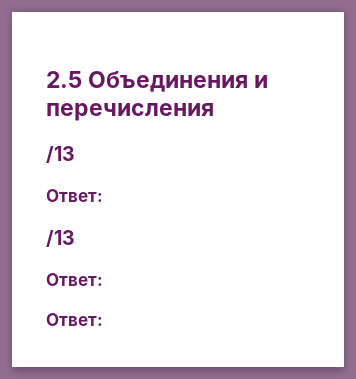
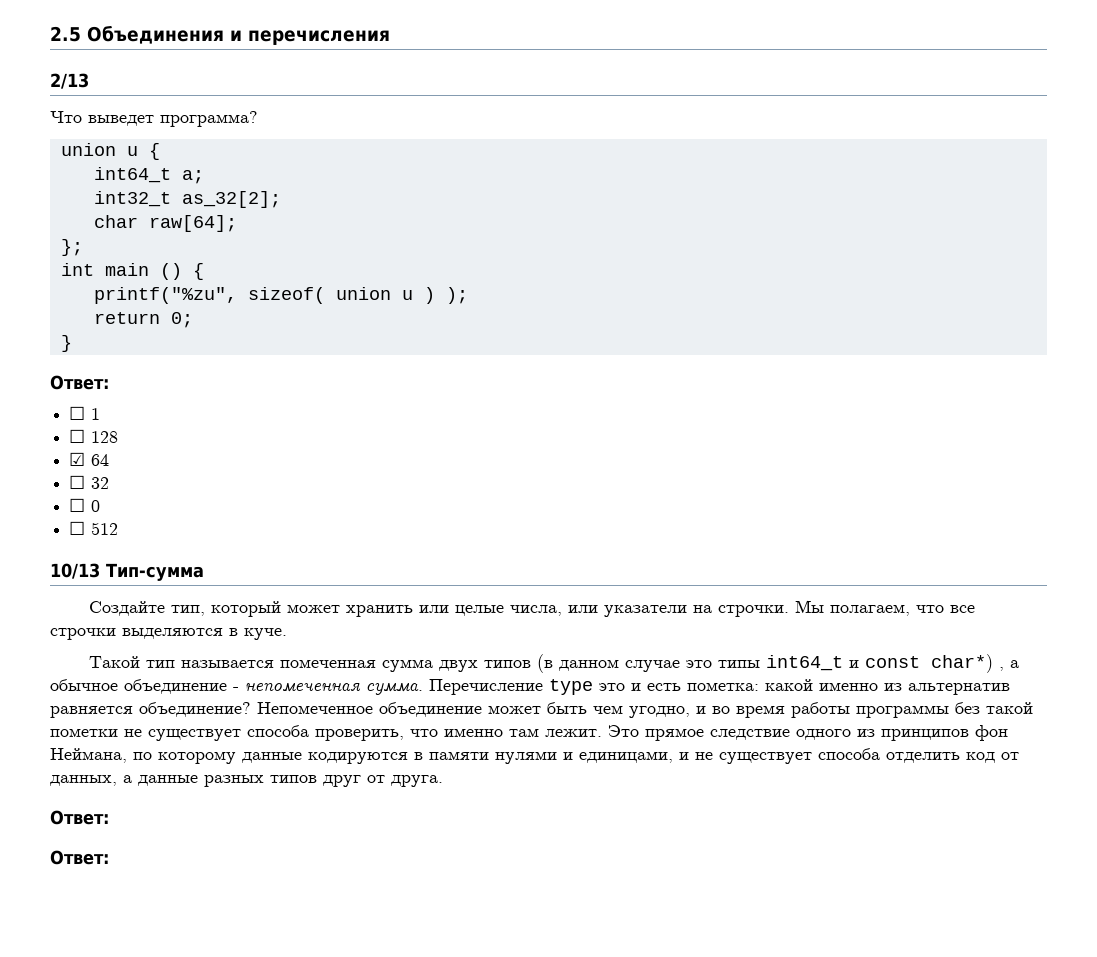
[46,146,75,163] [46,189,103,202] [46,230,75,247] /13 // Ответ: // /13 -> [50,73,89,89] [50,111,258,127] [60,143,160,160] [93,167,204,184] [93,191,281,208] [93,215,237,232] [60,239,83,256] [60,263,204,280] [93,287,468,304] [93,312,193,328] [60,335,72,352] [50,375,109,390] [69,406,101,420] [69,429,119,443] [69,452,110,466] [69,475,110,489] [69,498,101,512] [69,521,119,535] [50,563,204,581] [89,600,976,617] [50,628,287,640] [89,654,1020,673] [50,679,1010,695] [50,702,1033,718] [50,725,1008,741] [50,748,1019,764] [50,775,443,787] 2/13 // Что выведет программа? // union u { // int64_t a; // int32_t as_32[2]; // char raw[64]; // }; // int main () { // printf("%zu", sizeof( union u ) ); // return 0; // } // Ответ: // ☐ 1 // ☐ 128 // ☑ 64 // ☐ 32 // ☐ 0 // ☐ 512 // 10/13 Тип-сумма // Создайте тип, который может хранить или целые числа, или указатели на строчки. Мы полагаем, что все строчки выделяются в куче. // Такой тип называется помеченная сумма двух типов (в данном случае это типы int64_t и const char*) , а обычное объединение - непомеченная сумма. Перечисление type это и есть пометка: какой именно из альтернатив равняется объединение? Непомеченное объединение может быть чем угодно, и во время работы программы без такой пометки не существует способа проверить, что именно там лежит. Это прямое следствие одного из принципов фон Неймана, по которому данные кодируются в памяти нулями и единицами, и не существует способа отделить код от данных, а данные разных типов друг от друга.

